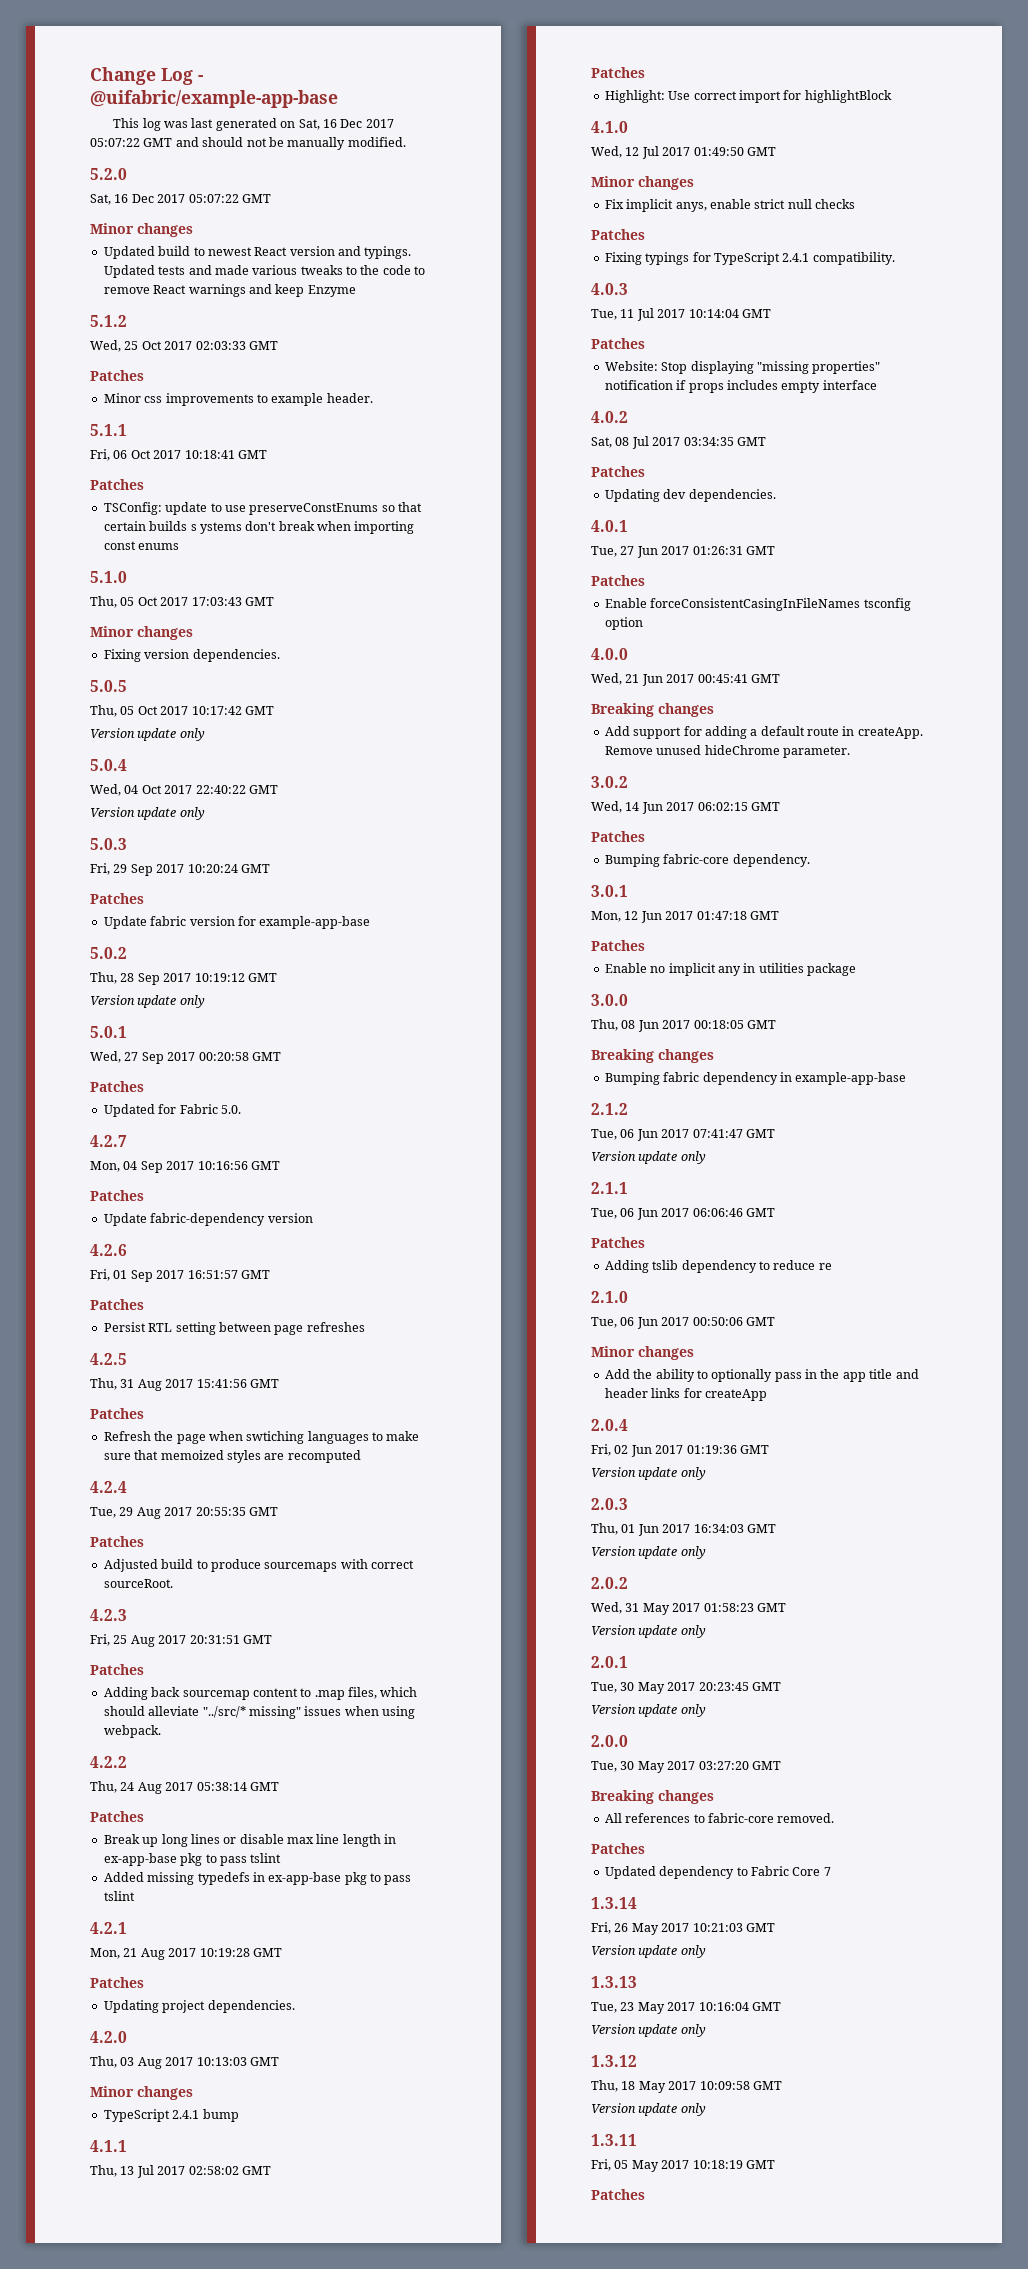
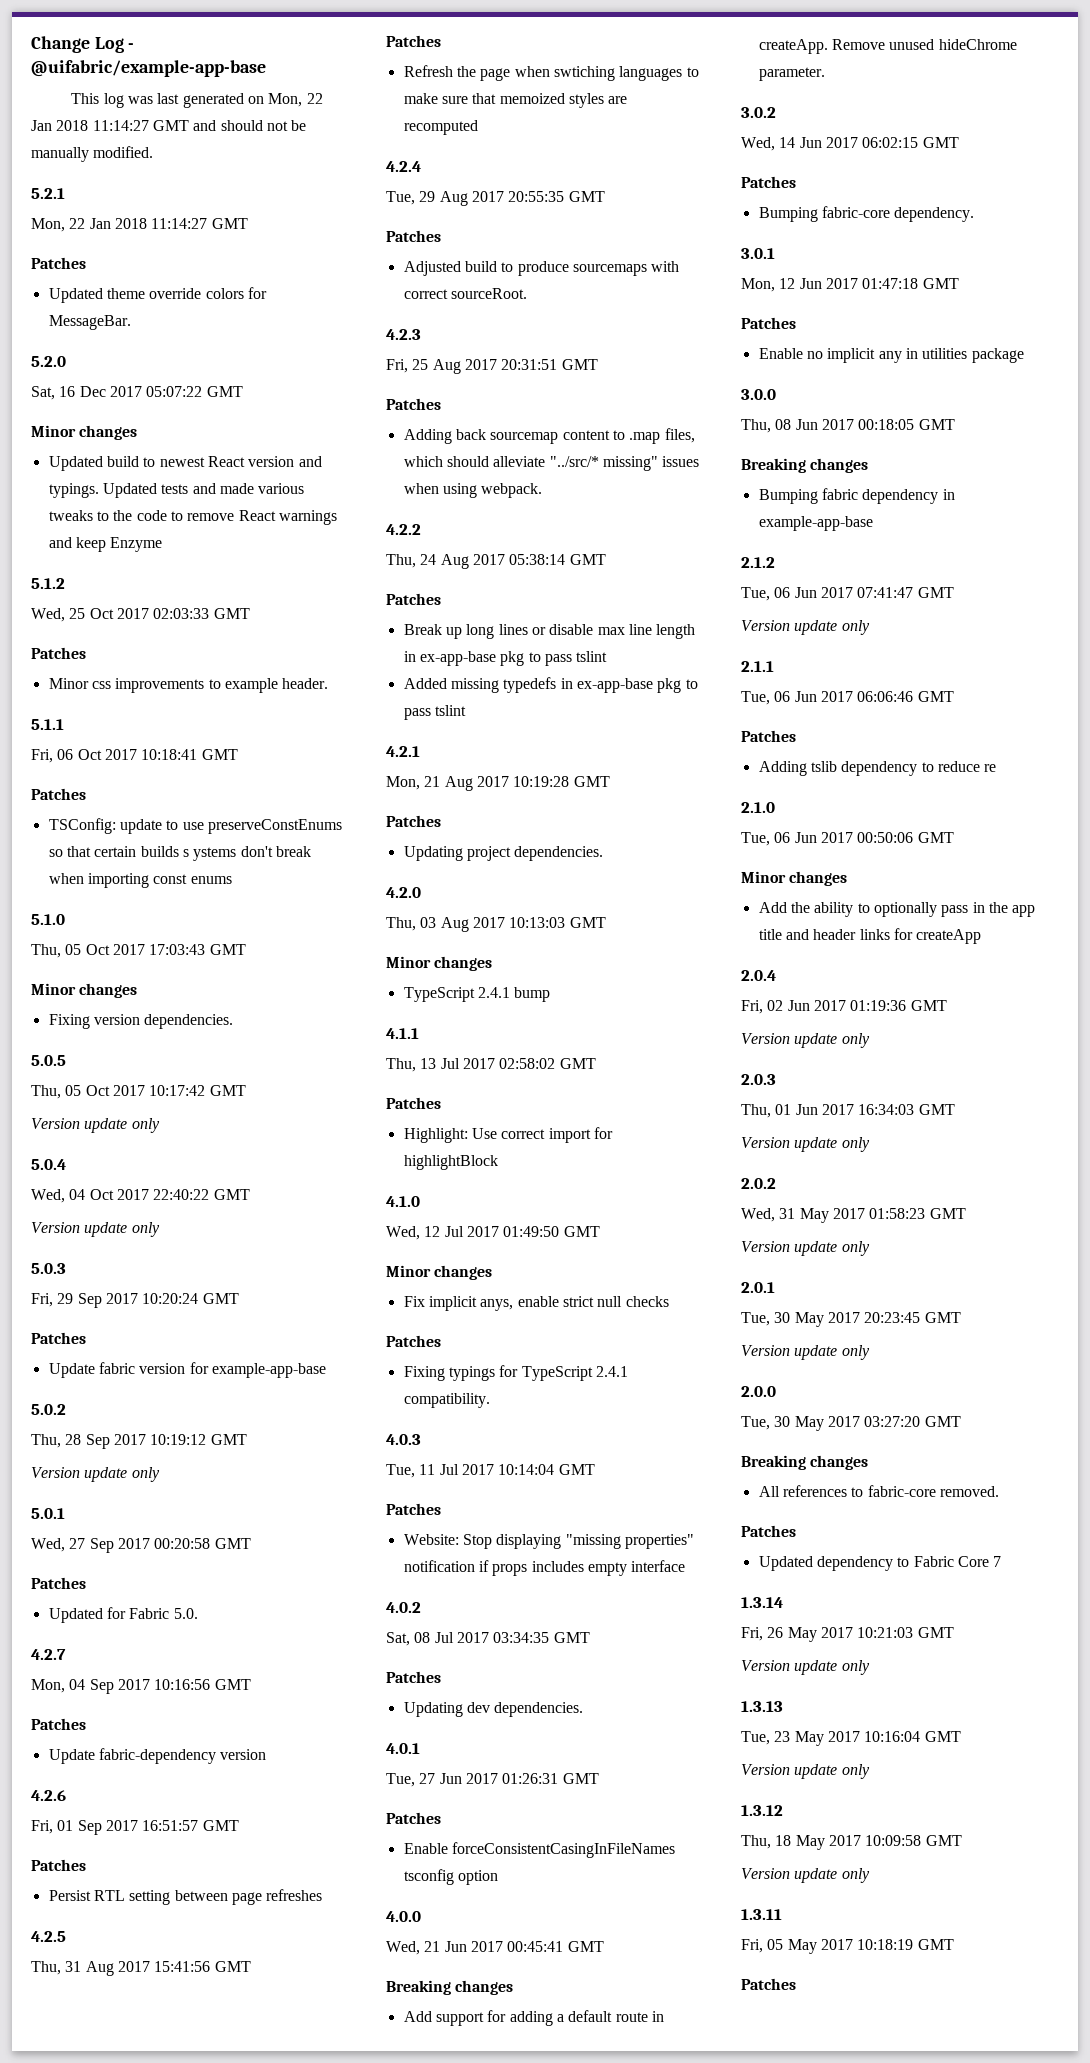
[298,119,394,130] [90,138,140,147] Sat, 16 Dec 2017 05:07:22 -> [268,93,323,107] [31,120,149,131] Mon, 22 Jan 2018 11:14:27
(406, 142) none -> [31,188,65,199] [31,218,248,232] [31,257,86,269] [48,287,267,303] [48,315,131,330] // 5.2.1 // Mon, 22 Jan 2018 11:14:27 GMT // Patches // Updated theme override colors for MessageBar.

